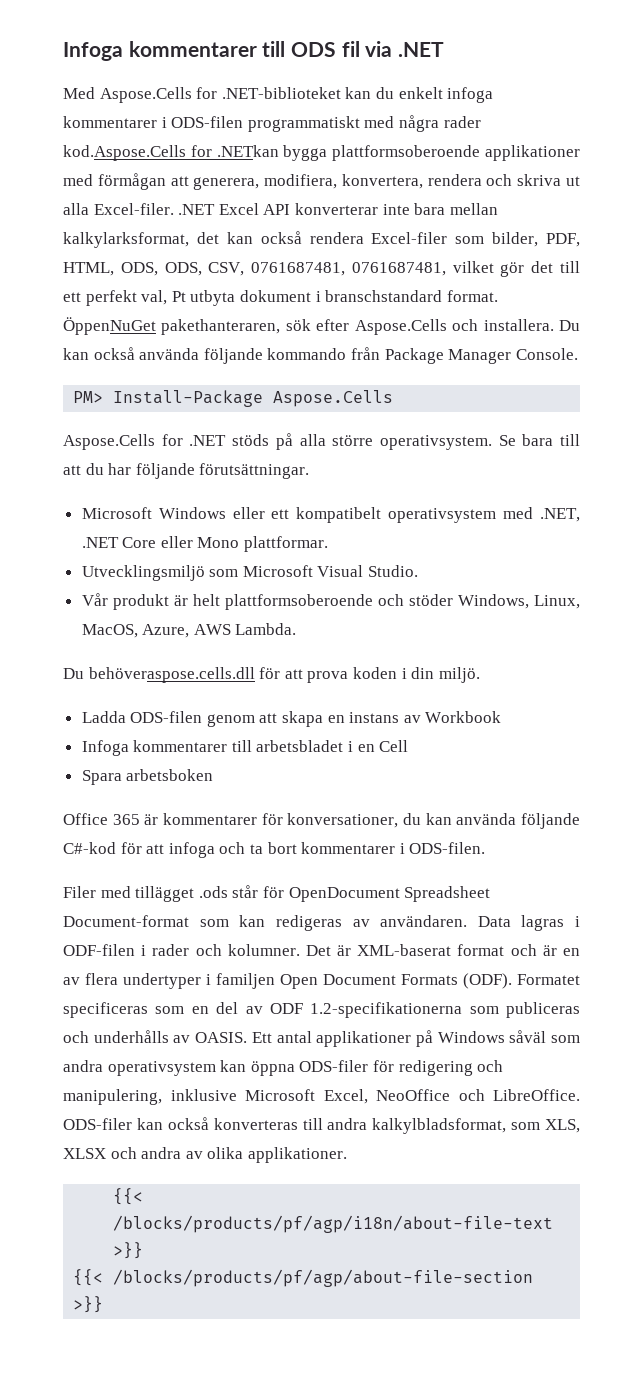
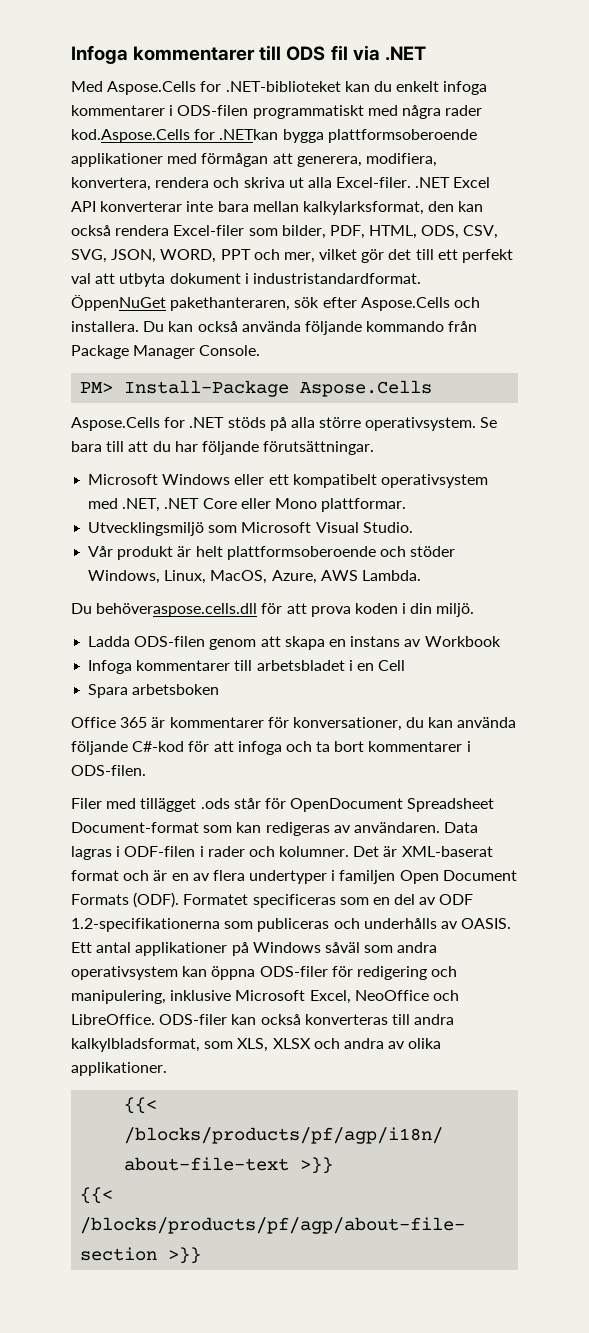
[196,232,219,244] det -> [428,201,455,212] den
[164,262,446,276] ODS, CSV, 0761687481, 0761687481, -> [463,225,499,239] [71,249,315,263] CSV, SVG, JSON, WORD, PPT och mer,
[141,290,186,305] val, Pt -> [71,273,116,284] val att
[325,290,498,302] branschstandard format. -> [252,273,421,284] industristandardformat.

